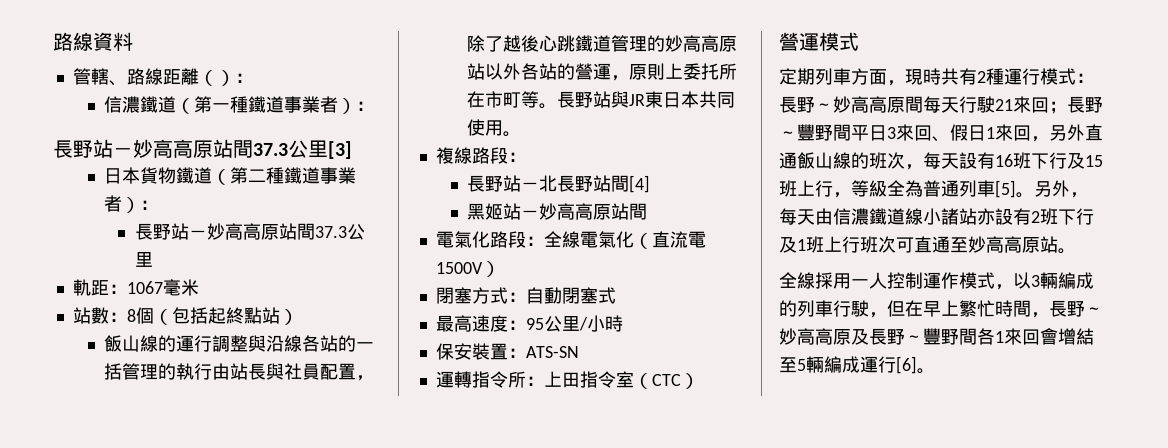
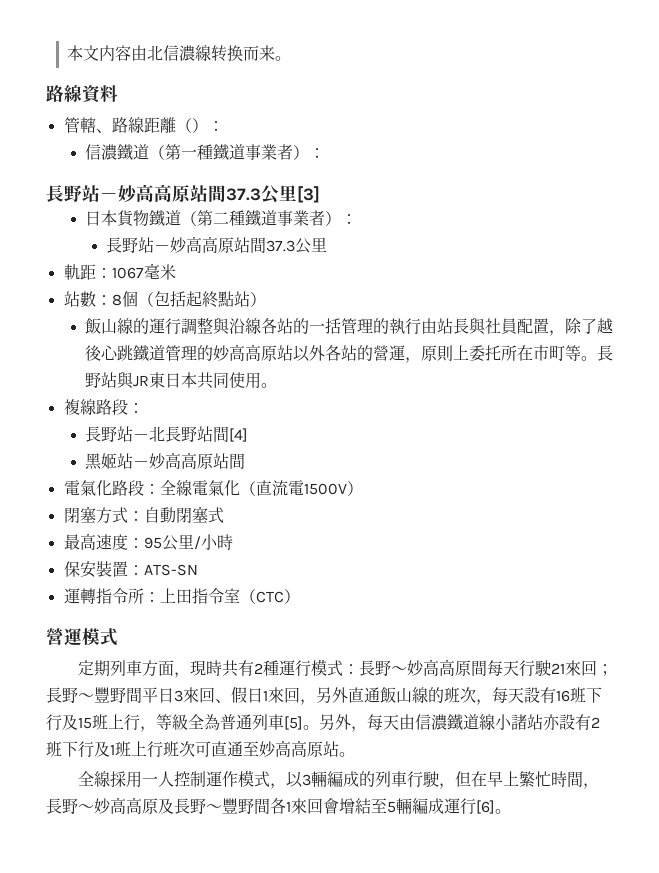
(53, 41) none -> [67,45,292,62] 本文内容由北信濃線转换而来。 //

